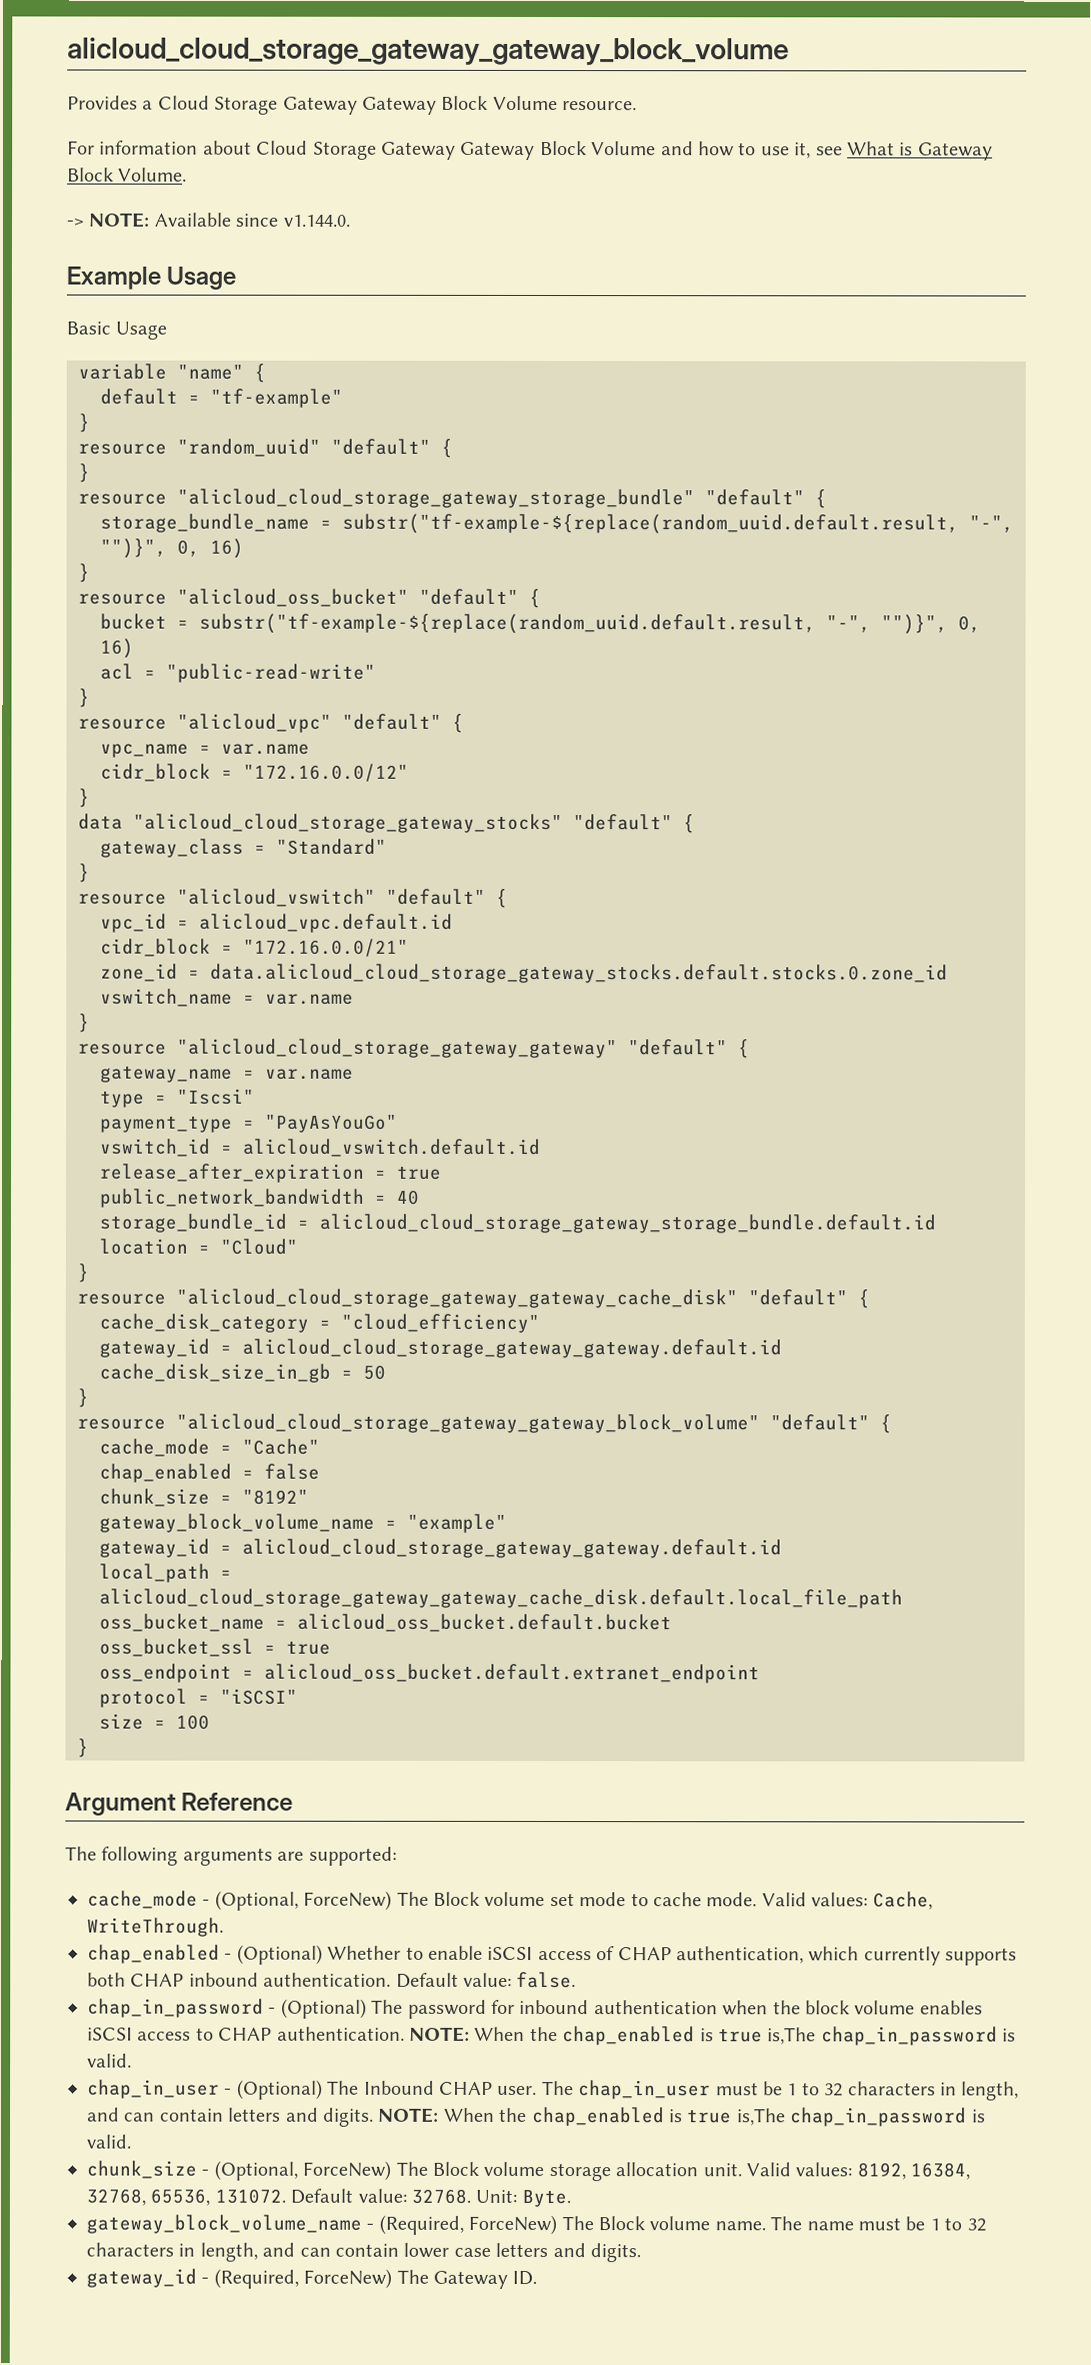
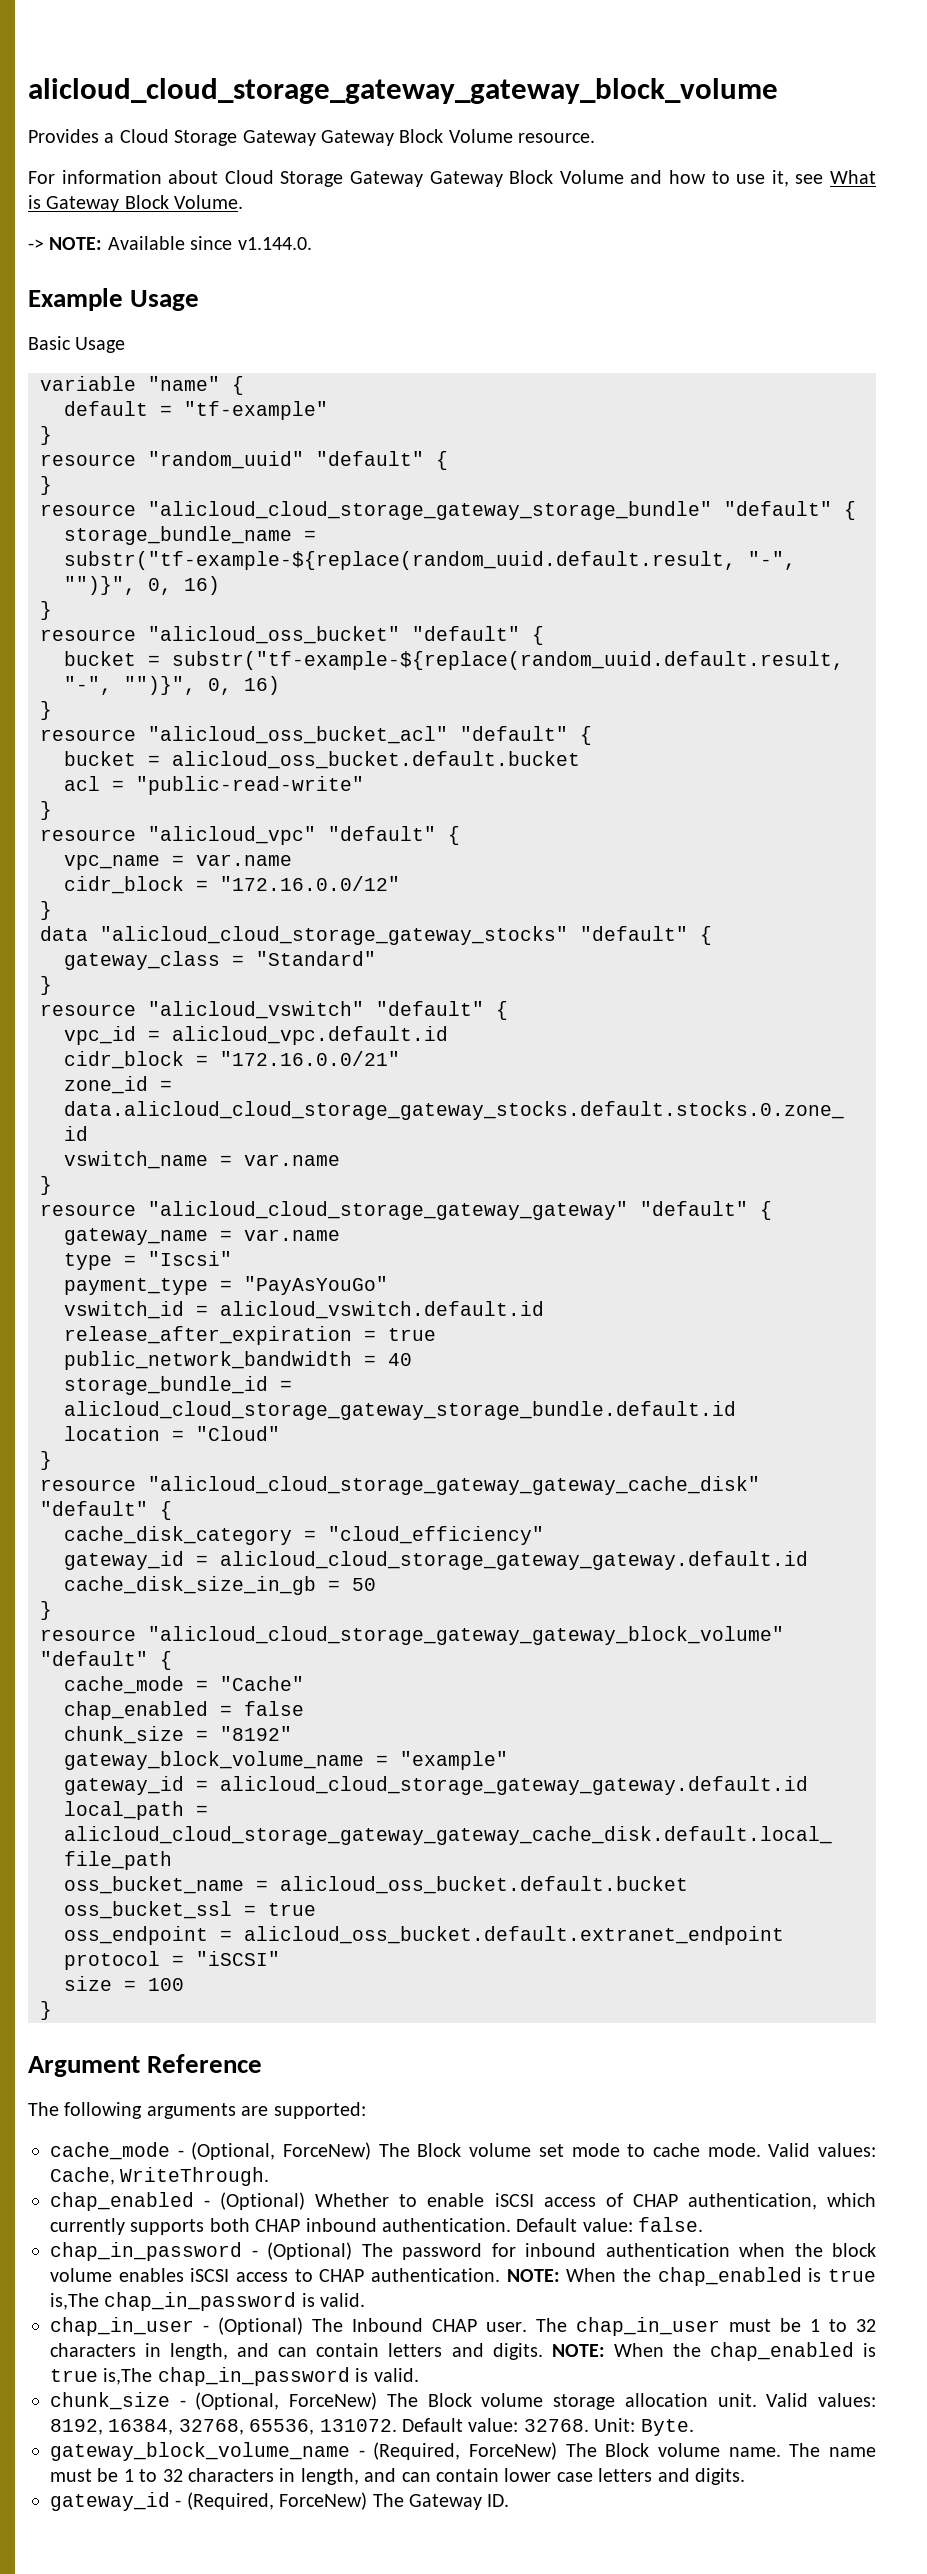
(134, 648) none -> [40,701,52,720] [40,726,592,745] [64,751,580,769] // } // resource "alicloud_oss_bucket_acl" "default" { // bucket = alicloud_oss_bucket.default.bucket

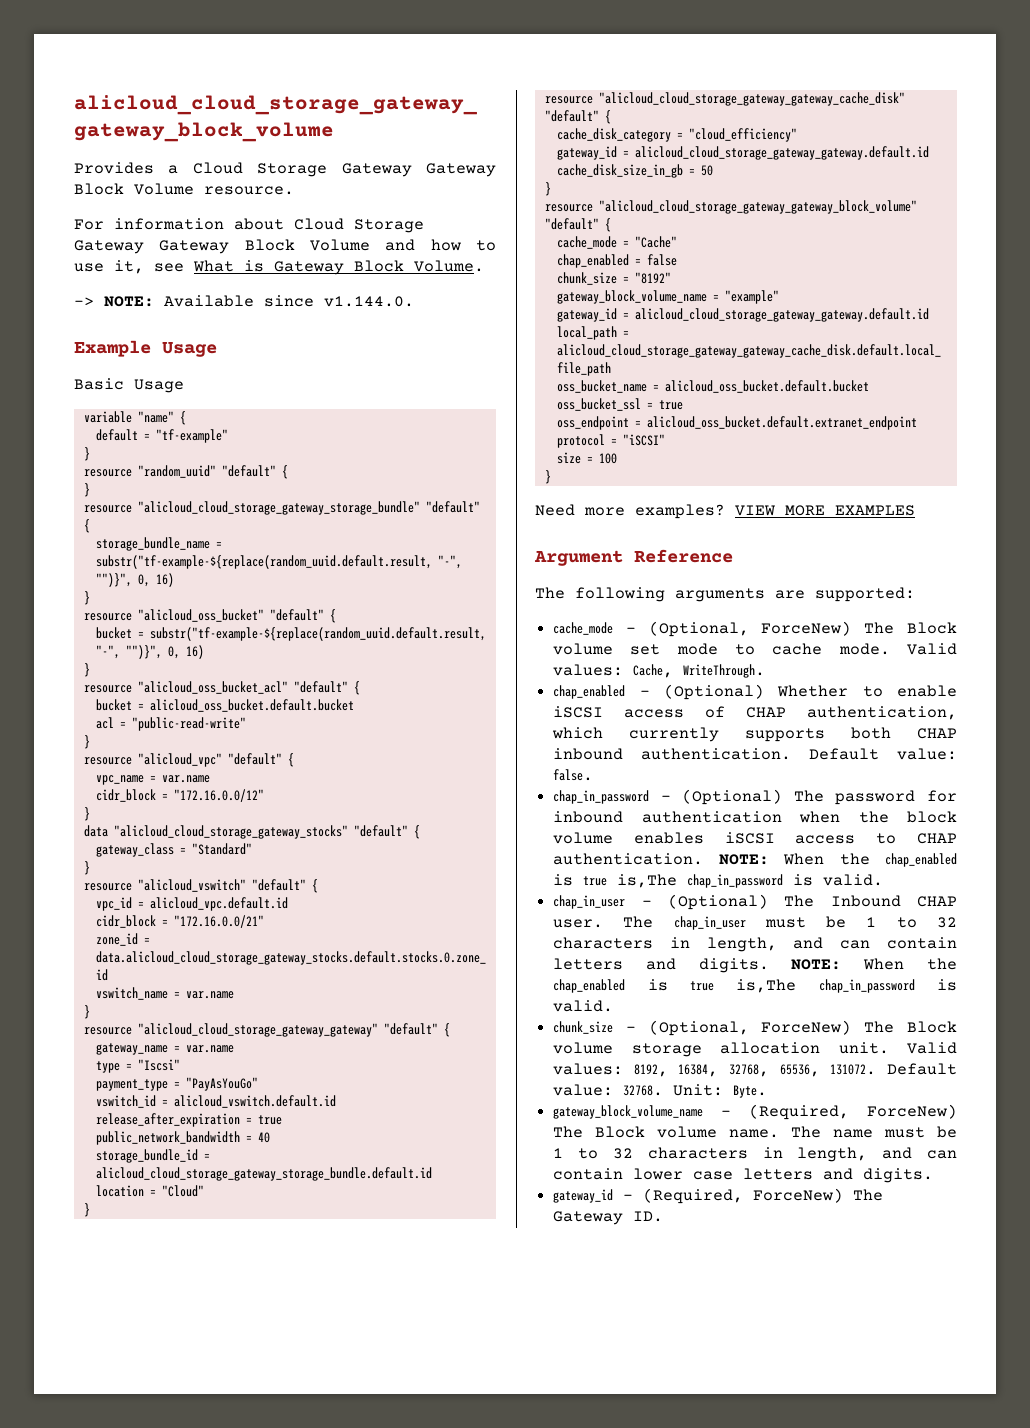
(52, 2010) none -> [535,504,915,519] // Need more examples? VIEW MORE EXAMPLES

